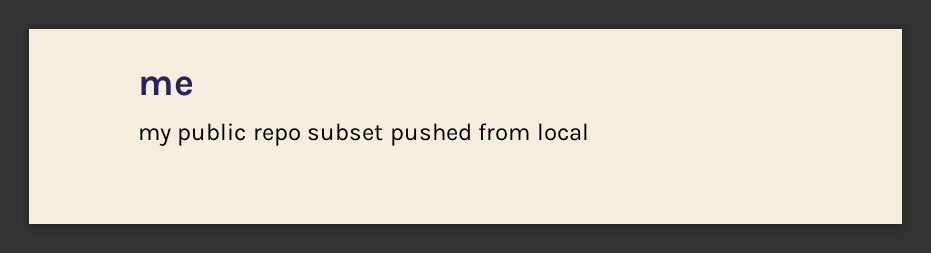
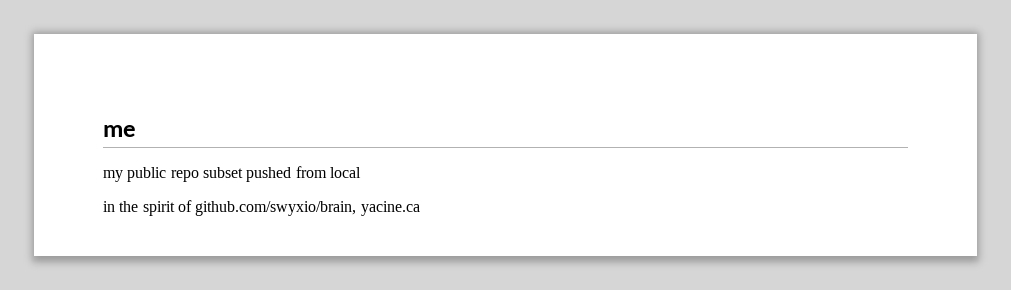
(589, 132) none -> [103,200,420,216] // in the spirit of github.com/swyxio/brain, yacine.ca

